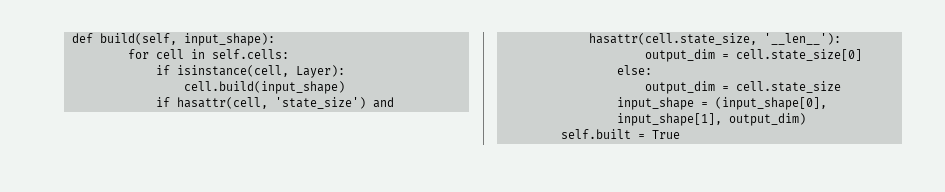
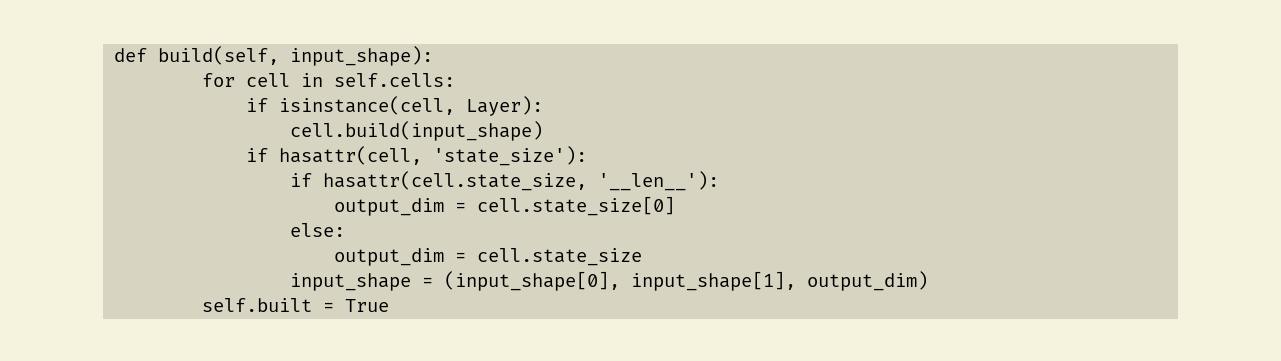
[274,97,394,109] 'state_size') and -> [433,146,588,166] [290,173,313,187] 'state_size'): // if

